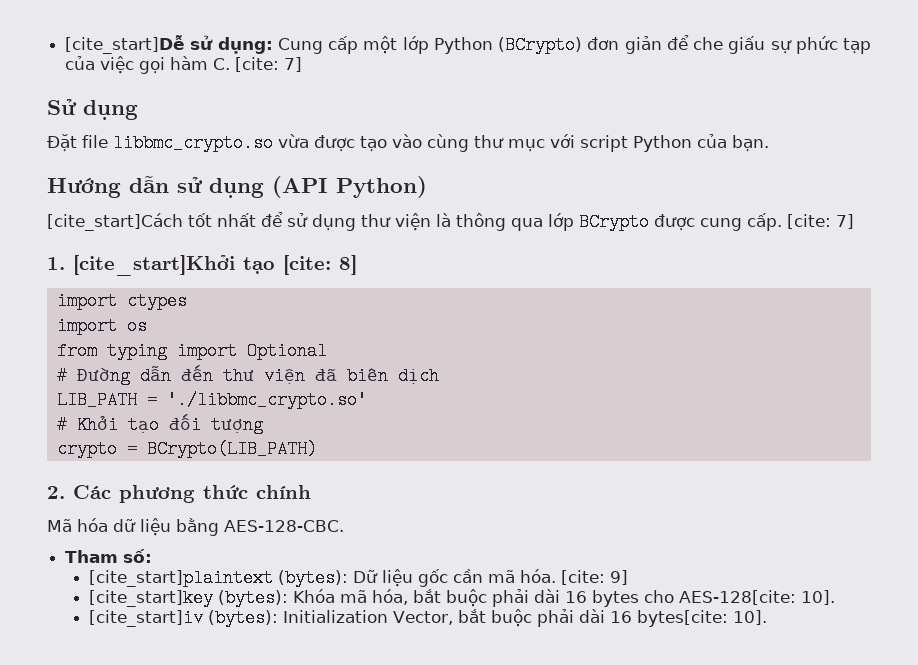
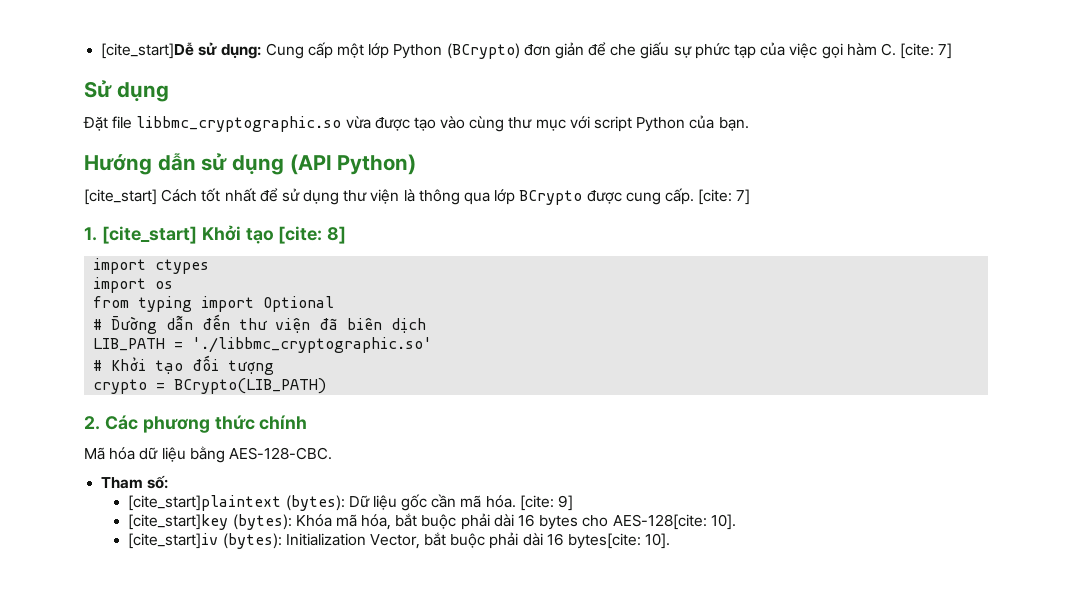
[113,134,273,152] libbmc_crypto.so -> [136,116,342,132] libbmc_cryptographic.so
[47,213,183,231] [cite_start]Cách -> [84,189,198,205] [cite_start] Cách
[73,255,235,276] [cite_start]Khởi -> [101,225,241,244] [cite_start] Khởi
[166,391,367,409] './libbmc_crypto.so' -> [192,337,433,353] './libbmc_cryptographic.so'

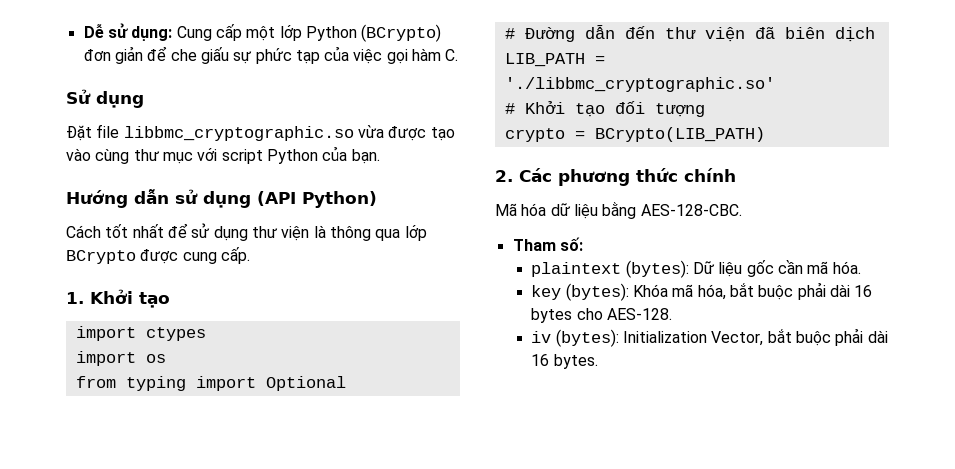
[101,42,195,59] [cite_start]Dễ -> [83,24,104,38] Dễ
[900,43,953,59] [cite: 7] -> (459, 55) none
[84,189,157,205] [cite_start] -> (377, 199) none
[698,189,751,205] [cite: 7] -> (250, 255) none
[101,225,347,244] [cite_start] Khởi tạo [cite: 8] -> [90,289,170,308] Khởi tạo
[128,495,282,511] [cite_start]plaintext -> [531,262,622,277] plaintext
[519,495,574,511] [128,514,229,530] [cite: 9] // [cite_start]key -> [531,285,562,300] // key
[612,514,736,530] [128,533,219,549] AES-128[cite: 10]. // [cite_start]iv -> [607,308,673,320] [531,331,552,343] AES-128. // iv
[568,533,671,549] bytes[cite: 10]. -> [553,354,598,369] bytes.

